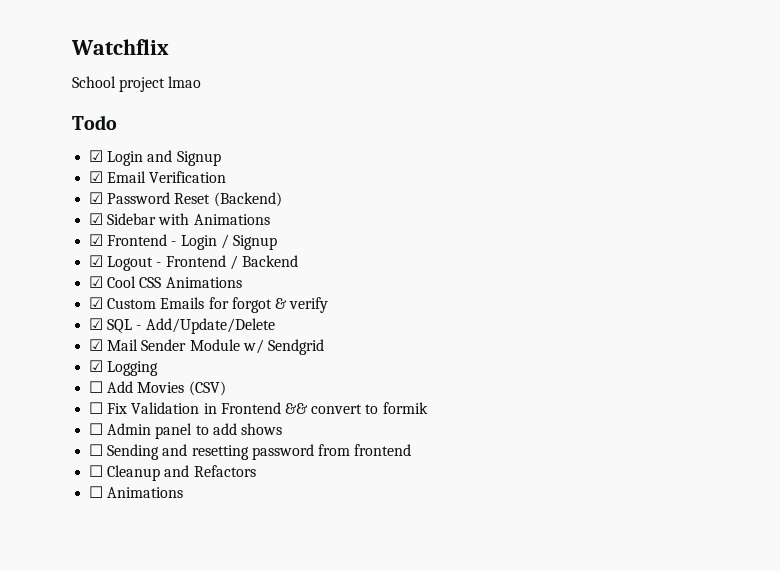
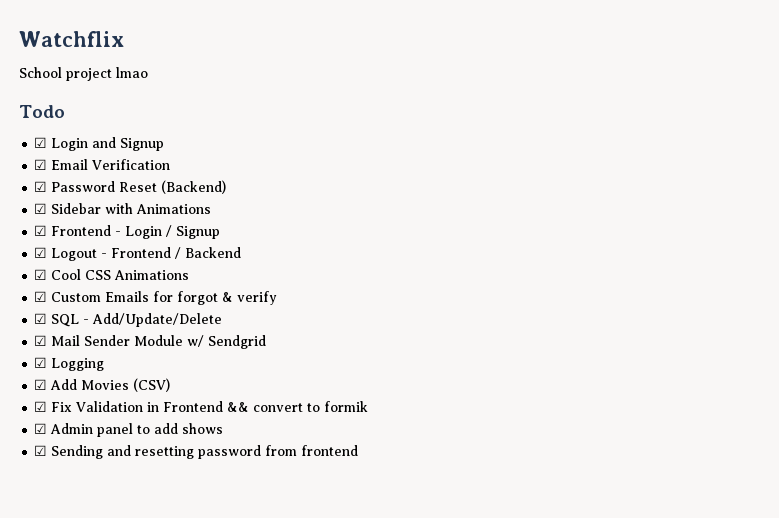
[89,381,104,393] ☐ -> [34,379,48,390] ☑
[89,402,104,414] ☐ -> [34,401,48,412] ☑
[89,423,104,435] ☐ -> [34,423,48,434] ☑
[89,444,104,456] ☐ -> [34,445,48,456] ☑
[89,465,256,481] [89,486,184,498] // ☐ Cleanup and Refactors // ☐ Animations -> (359, 450) none

